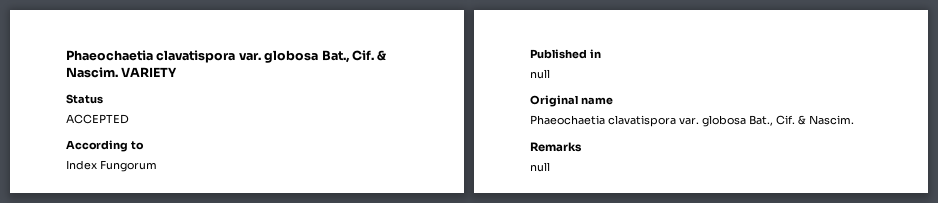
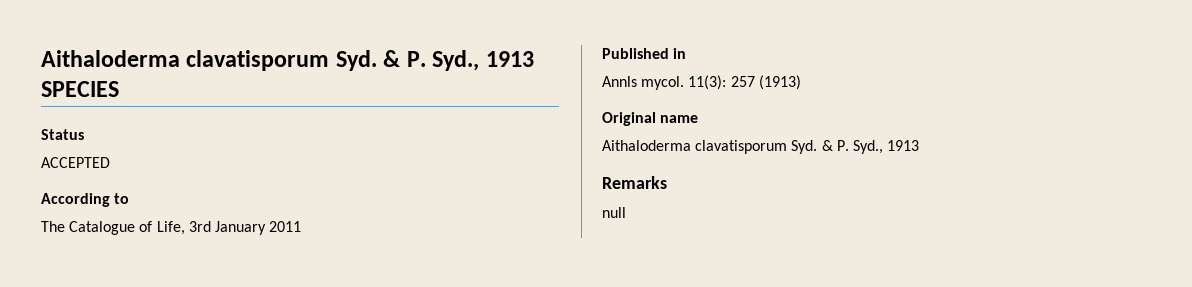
[66,50,387,63] [66,67,178,78] [66,94,103,104] [66,114,129,124] [66,140,144,152] [66,160,157,172] [530,49,601,59] [530,69,550,79] [530,95,613,107] [530,115,854,127] Phaeochaetia clavatispora var. globosa Bat., Cif. & Nascim. VARIETY // Status // ACCEPTED // According to // Index Fungorum // Published in // null // Original name // Phaeochaetia clavatispora var. globosa Bat., Cif. & Nascim. -> [41,50,534,71] [41,81,119,97] [41,129,84,140] [41,157,110,168] [41,193,130,207] [41,221,302,235] [602,48,687,59] [602,75,801,90] [602,112,699,126] [602,140,920,154] Aithaloderma clavatisporum Syd. & P. Syd., 1913 SPECIES // Status // ACCEPTED // According to // The Catalogue of Life, 3rd January 2011 // Published in // Annls mycol. 11(3): 257 (1913) // Original name // Aithaloderma clavatisporum Syd. & P. Syd., 1913

